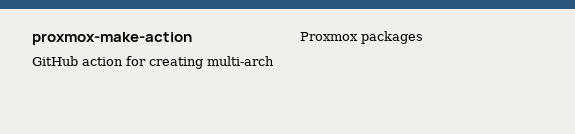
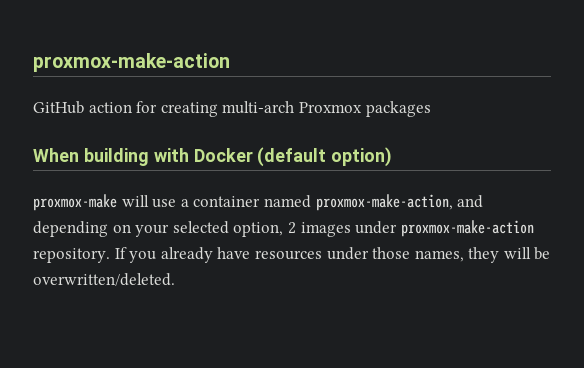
(423, 37) none -> [33,147,393,167] [33,194,484,211] [33,220,534,237] [33,247,551,263] [33,273,175,286] // When building with Docker (default option) // proxmox-make will use a container named proxmox-make-action, and depending on your selected option, 2 images under proxmox-make-action repository. If you already have resources under those names, they will be overwritten/deleted.

